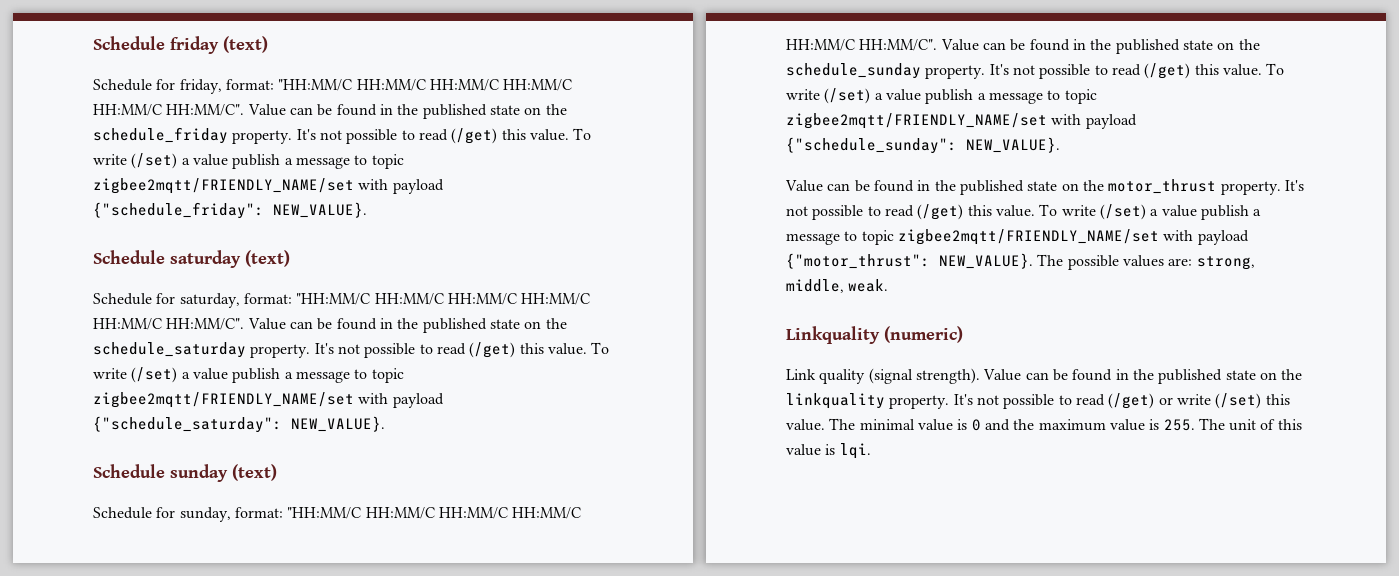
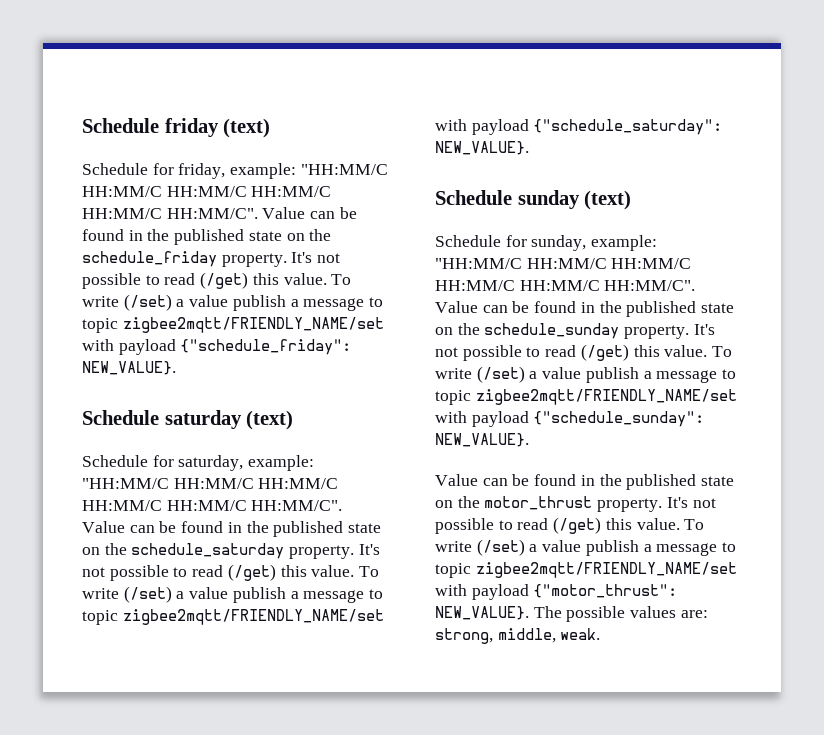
[225,79,274,90] format: -> [230,163,297,179] example:
[243,293,292,304] format: -> [248,455,315,471] example:
[234,507,283,518] format: -> [591,235,658,251] example:
[786,326,963,344] [786,368,1303,384] [786,393,1290,409] [786,418,1302,431] [786,443,871,459] // Linkquality (numeric) // Link quality (signal strength). Value can be found in the published state on the linkquality property. It's not possible to read (/get) or write (/set) this value. The minimal value is 0 and the maximum value is 255. The unit of this value is lqi. -> (601, 634) none

